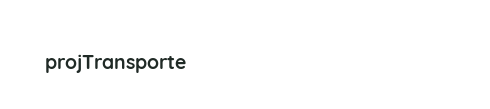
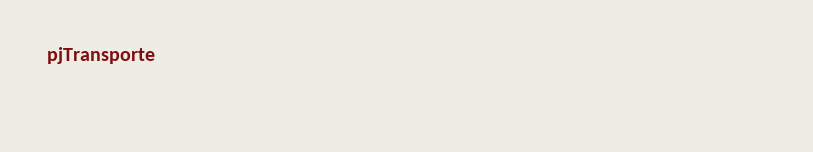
[45,54,186,73] projTransporte -> [47,47,155,64] pjTransporte

